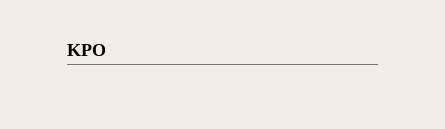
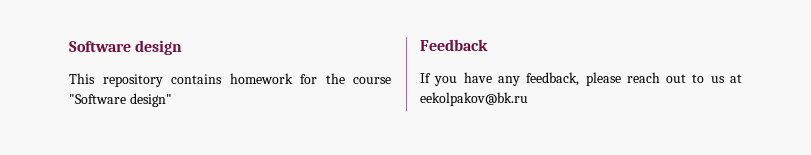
[67,44,106,56] KPO -> [69,40,183,55] [69,73,391,87] [69,93,172,107] [420,39,488,51] [420,72,742,86] [420,92,528,106] Software design // This repository contains homework for the course "Software design" // Feedback // If you have any feedback, please reach out to us at eekolpakov@bk.ru

